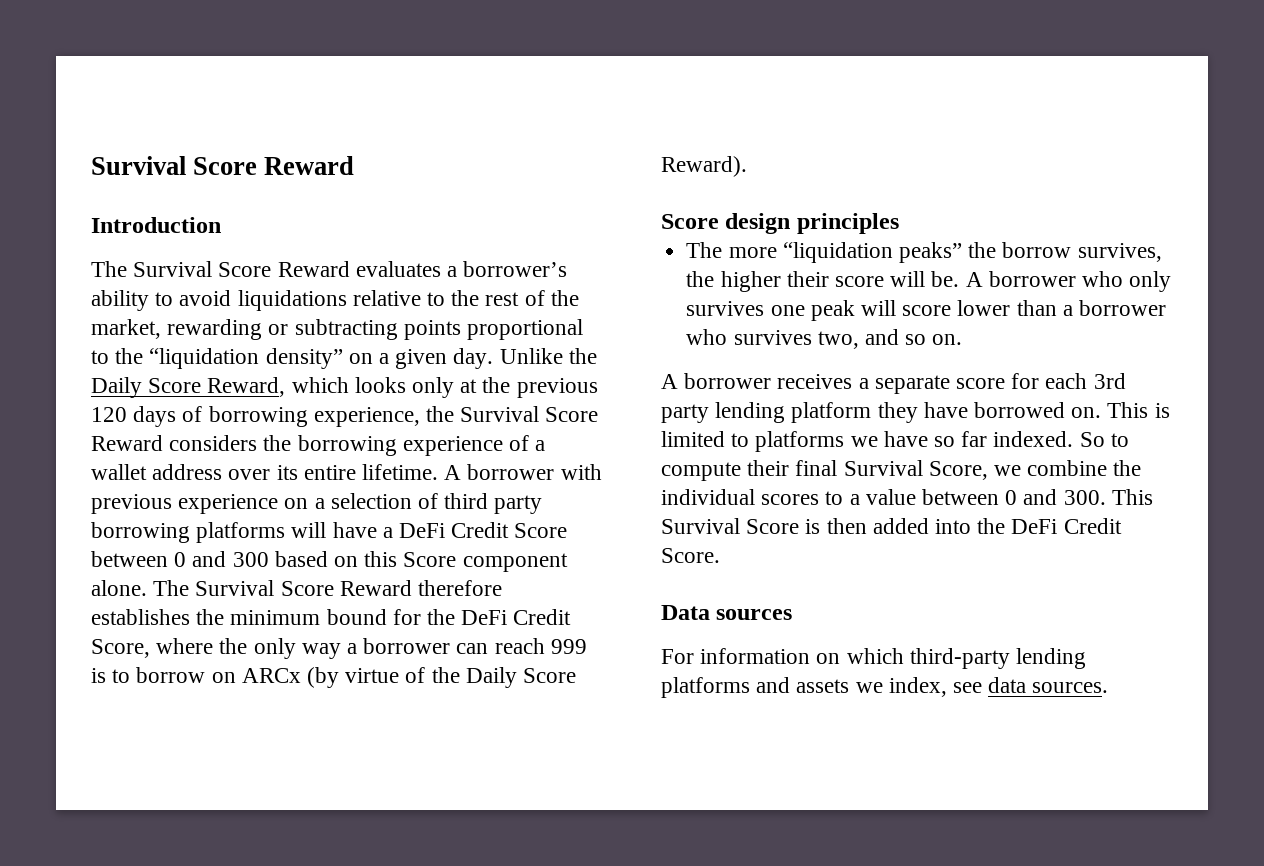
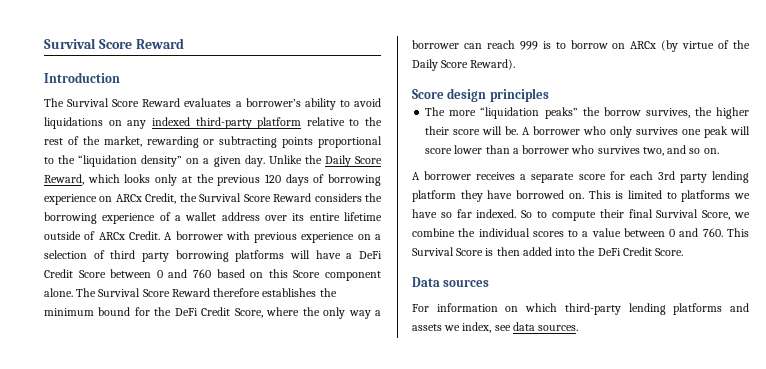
(347, 300) none -> [108,117,302,129] on any indexed third-party platform
[313,407,420,427] experience, -> [44,193,177,205] experience on ARCx Credit,
[362,464,439,480] lifetime. -> [344,212,382,221] [44,231,160,240] lifetime outside of ARCx Credit.
[232,552,269,567] 300 -> [192,269,211,278] 760
[1063,490,1106,505] 300. -> [702,228,723,237] 760.

